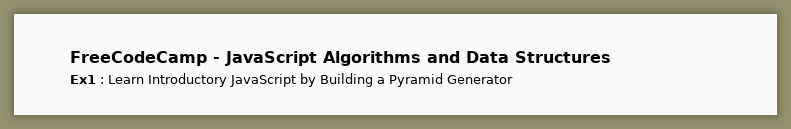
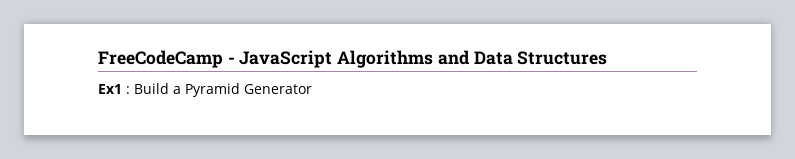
[108,73,373,87] Learn Introductory JavaScript by Building -> [134,83,169,94] Build

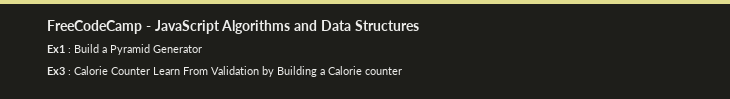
(312, 89) none -> [47,66,402,77] // Ex3 : Calorie Counter Learn From Validation by Building a Calorie counter

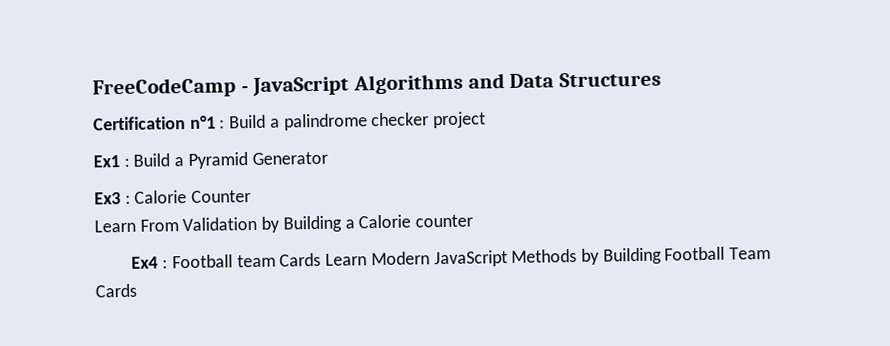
(419, 25) none -> [93,111,487,131] // Certification n°1 : Build a palindrome checker project
(150, 71) none -> (252, 196) //
(402, 71) none -> [131,246,772,269] [95,283,137,298] // Ex4 : Football team Cards Learn Modern JavaScript Methods by Building Football Team Cards

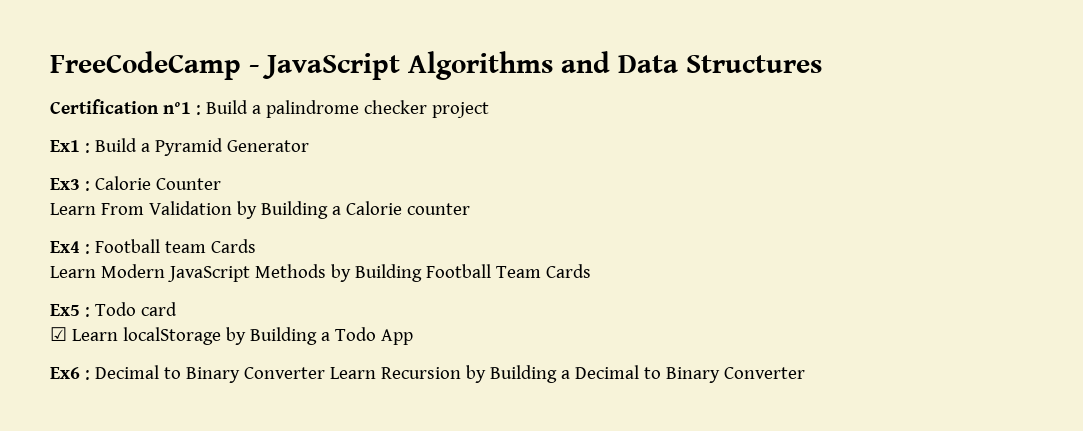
(322, 259) none -> (256, 246) //
(137, 290) none -> [50,302,177,317] [50,327,413,345] [50,365,805,383] // Ex5 : Todo card // ☑ Learn localStorage by Building a Todo App // Ex6 : Decimal to Binary Converter Learn Recursion by Building a Decimal to Binary Converter

